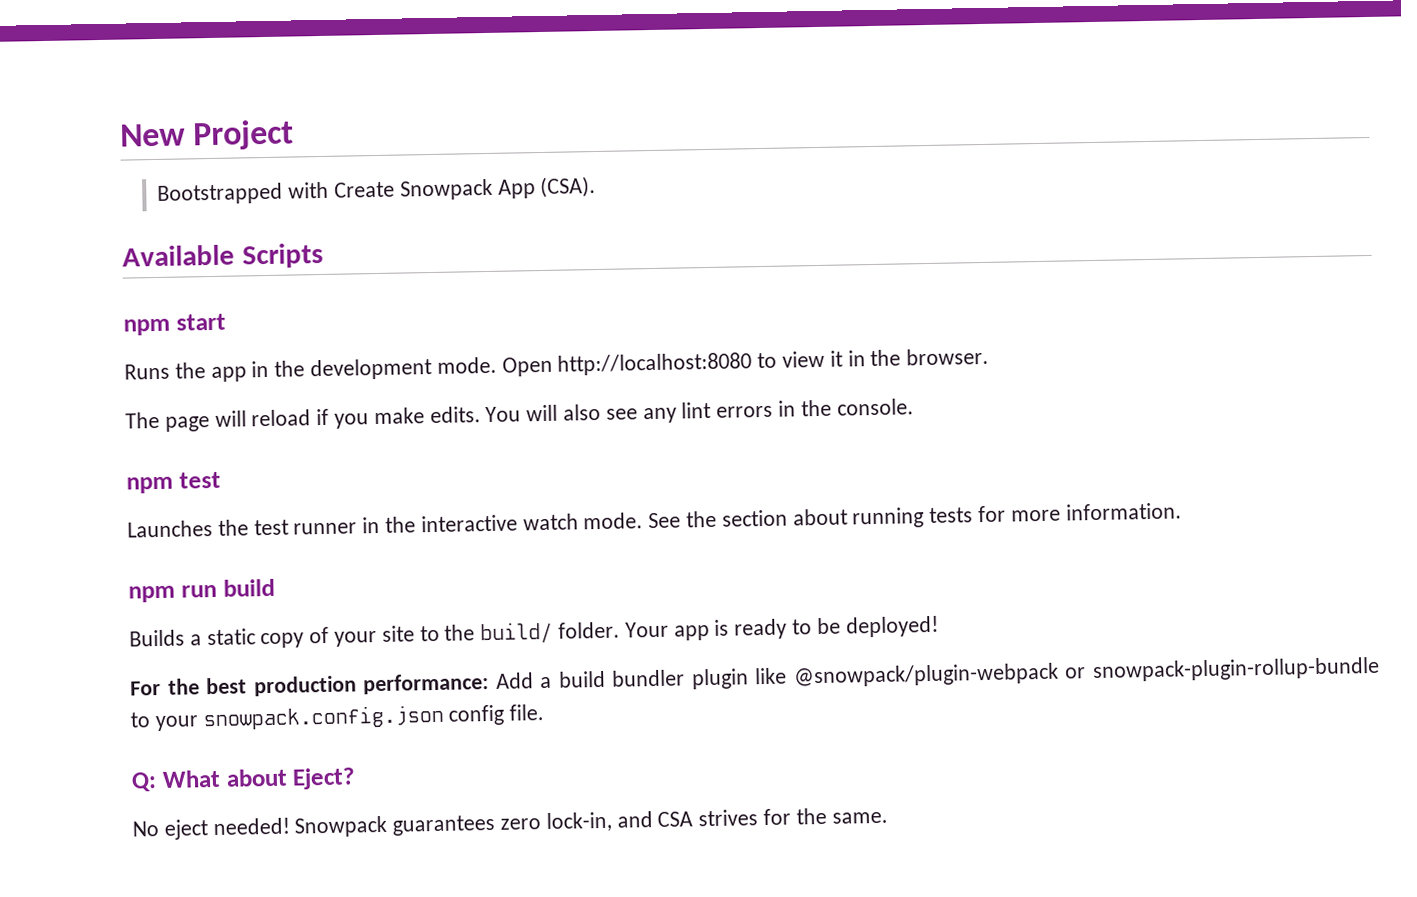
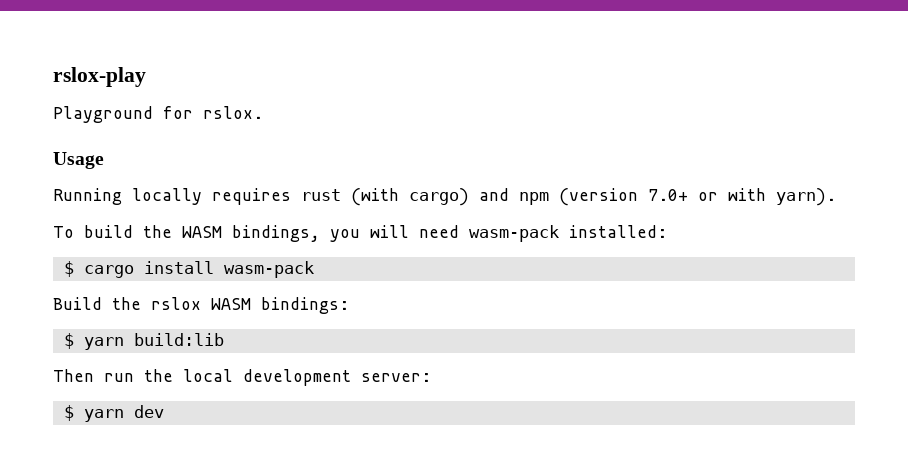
[120,119,295,151] [157,175,597,205] [122,242,324,269] [123,313,226,336] [124,347,990,383] [125,398,914,432] [126,471,221,494] [127,502,1182,538] [128,578,275,603] [129,615,939,649] [130,656,1380,697] [130,704,545,732] [131,767,357,792] [132,807,888,840] New Project // Bootstrapped with Create Snowpack App (CSA). // Available Scripts // npm start // Runs the app in the development mode. Open http://localhost:8080 to view it in the browser. // The page will reload if you make edits. You will also see any lint errors in the console. // npm test // Launches the test runner in the interactive watch mode. See the section about running tests for more information. // npm run build // Builds a static copy of your site to the build/ folder. Your app is ready to be deployed! // For the best production performance: Add a build bundler plugin like @snowpack/plugin-webpack or snowpack-plugin-rollup-bundle to your snowpack.config.json config file. // Q: What about Eject? // No eject needed! Snowpack guarantees zero lock-in, and CSA strives for the same. -> [53,67,146,87] [53,106,263,123] [53,152,104,169] [53,188,836,206] [53,225,667,242] [63,261,314,278] [53,297,349,314] [63,333,224,350] [53,369,431,386] [63,405,164,422] rslox-play // Playground for rslox. // Usage // Running locally requires rust (with cargo) and npm (version 7.0+ or with yarn). // To build the WASM bindings, you will need wasm-pack installed: // $ cargo install wasm-pack // Build the rslox WASM bindings: // $ yarn build:lib // Then run the local development server: // $ yarn dev

